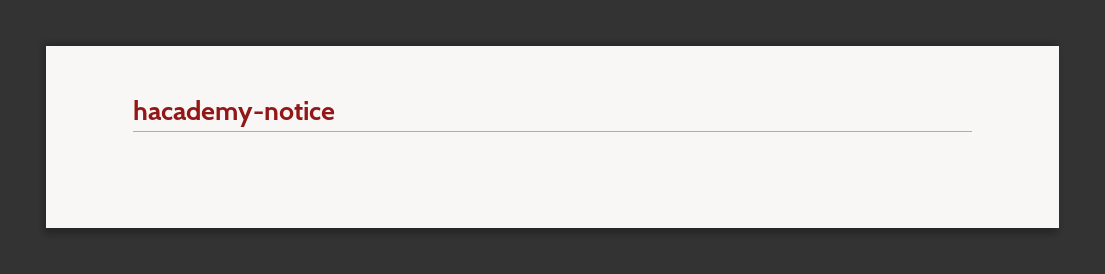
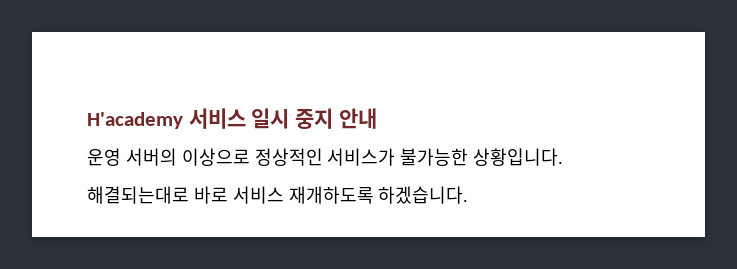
[133,100,335,127] hacademy-notice -> [87,108,377,129] [87,148,564,166] [87,186,469,204] H'academy 서비스 일시 중지 안내 // 운영 서버의 이상으로 정상적인 서비스가 불가능한 상황입니다. // 해결되는대로 바로 서비스 재개하도록 하겠습니다.

